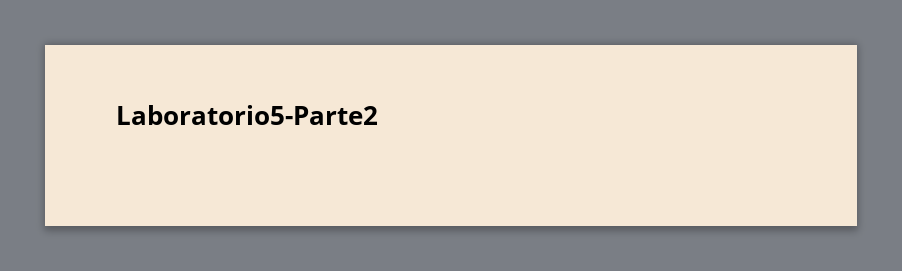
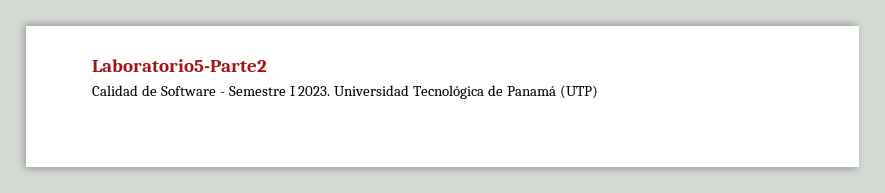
(378, 115) none -> [92,85,599,99] // Calidad de Software - Semestre I 2023. Universidad Tecnológica de Panamá (UTP)

